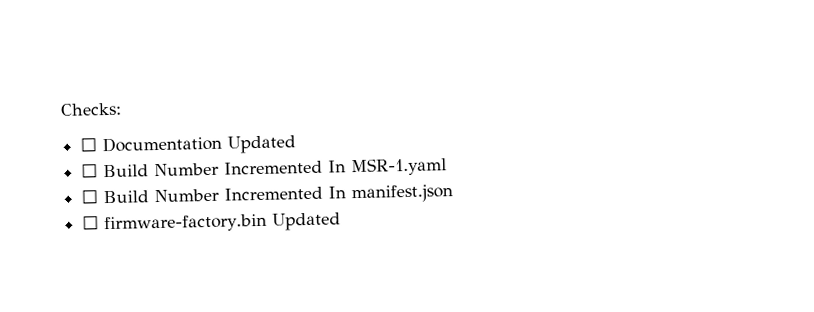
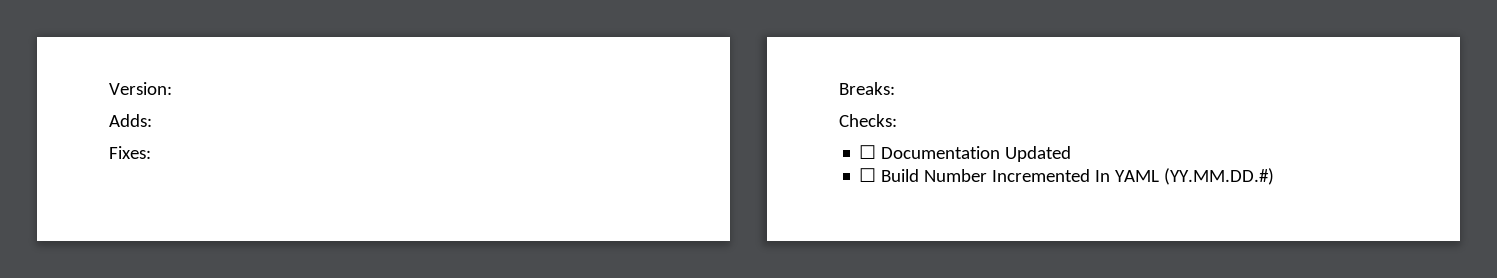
(60, 109) none -> [109,82,172,95] [109,114,152,127] [109,146,151,159] [839,82,895,95] Version: // Adds: // Fixes: // Breaks: //
[351,157,448,177] [81,184,454,204] [82,212,342,234] MSR-1.yaml // ☐ Build Number Incremented In manifest.json // ☐ firmware-factory.bin Updated -> [1115,168,1275,185] YAML (YY.MM.DD.#)

